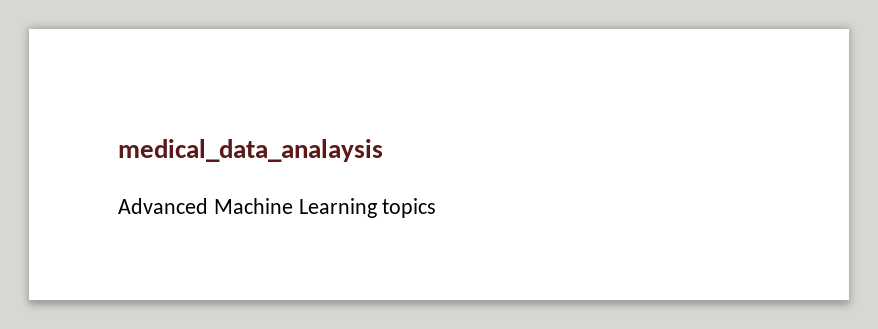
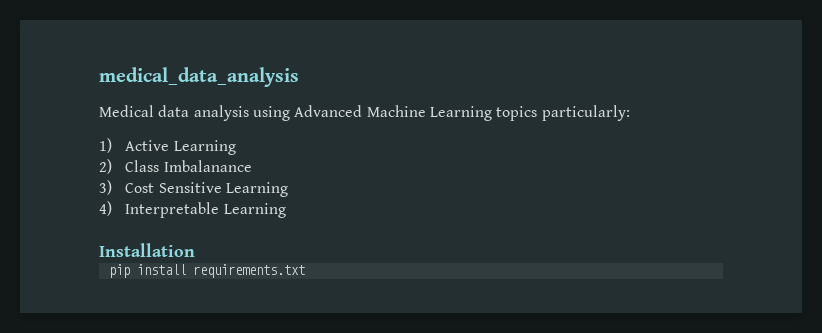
[118,139,383,162] [118,198,437,218] medical_data_analaysis // Advanced Machine Learning topics -> [99,67,299,87] [99,105,630,121] [99,138,236,155] [99,159,252,174] [99,180,288,197] [99,201,286,218] [99,243,195,257] [108,264,305,278] medical_data_analysis // Medical data analysis using Advanced Machine Learning topics particularly: // 1) Active Learning // 2) Class Imbalanance // 3) Cost Sensitive Learning // 4) Interpretable Learning // Installation // pip install requirements.txt

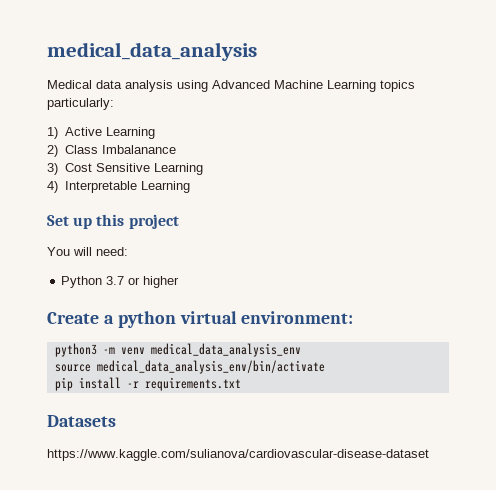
[99,243,195,257] Installation -> [47,214,179,229] [47,247,128,256] [61,276,180,288] [47,311,354,328] [54,343,301,357] [54,360,325,374] Set up this project // You will need: // Python 3.7 or higher // Create a python virtual environment: // python3 -m venv medical_data_analysis_env // source medical_data_analysis_env/bin/activate
(186, 269) none -> [126,381,139,388] -r
(305, 271) none -> [47,415,116,427] [47,449,429,461] // Datasets // https://www.kaggle.com/sulianova/cardiovascular-disease-dataset

